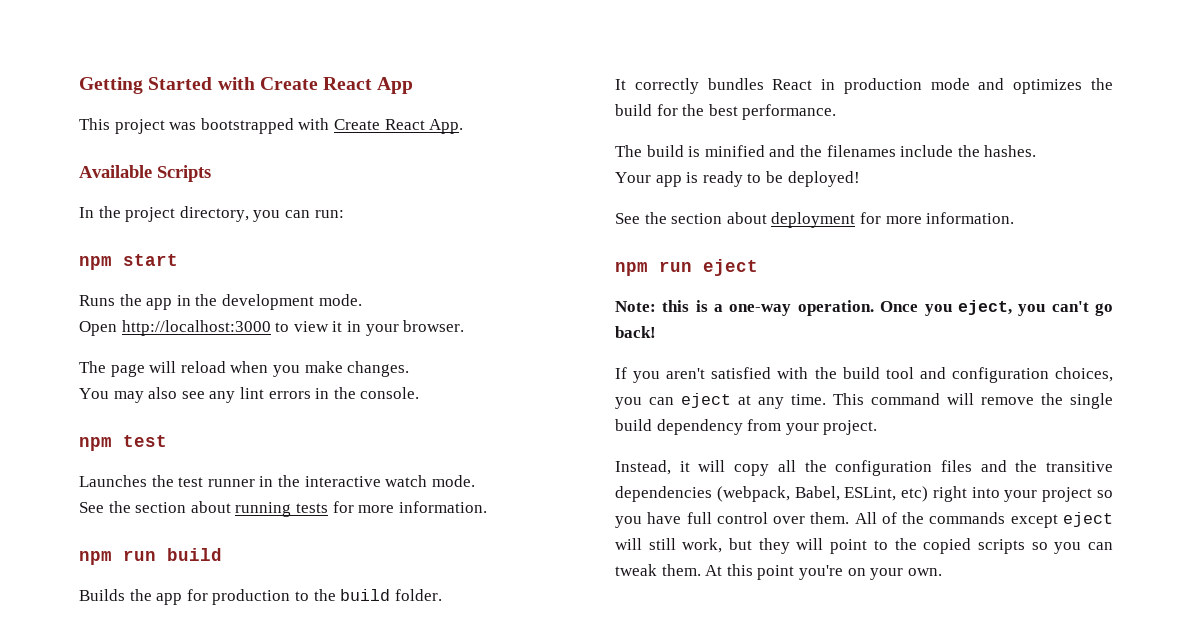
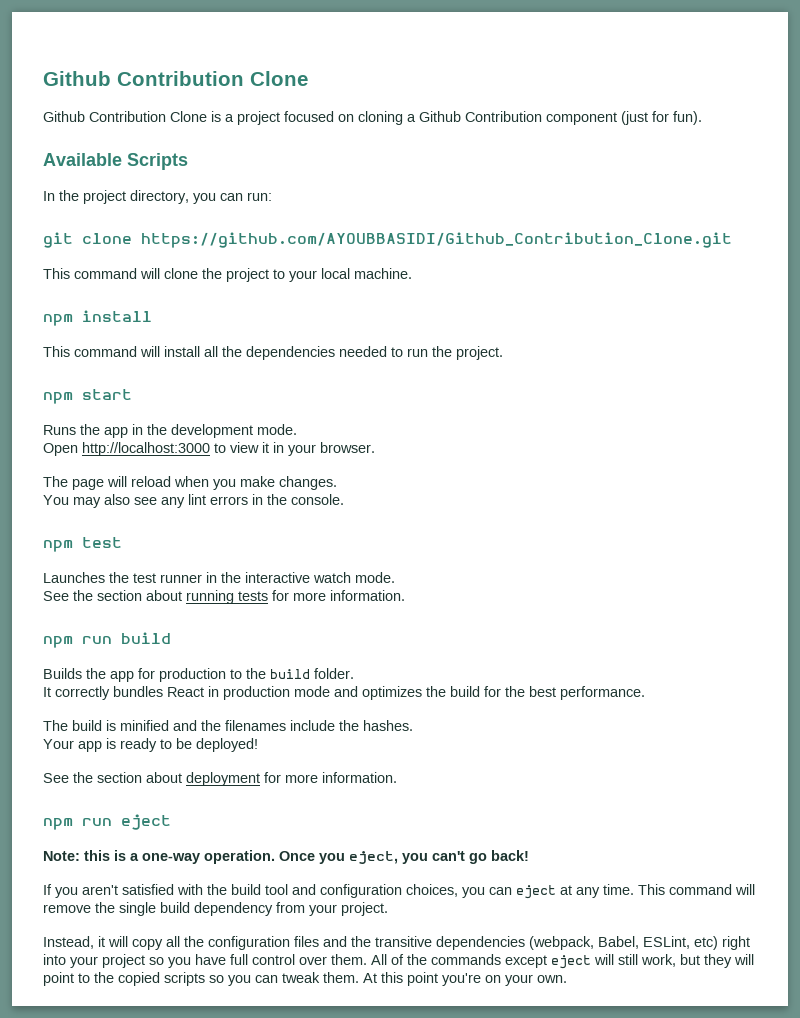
[79,77,414,94] [79,118,464,134] Getting Started with Create React App // This project was bootstrapped with Create React App. -> [43,71,308,86] [43,111,702,125] Github Contribution Clone // Github Contribution Clone is a project focused on cloning a Github Contribution component (just for fun).
(344, 214) none -> [43,232,732,248] [43,268,412,282] [43,310,152,326] [43,346,503,360] // git clone https://github.com/AYOUBBASIDI/Github_Contribution_Clone.git // This command will clone the project to your local machine. // npm install // This command will install all the dependencies needed to run the project.

